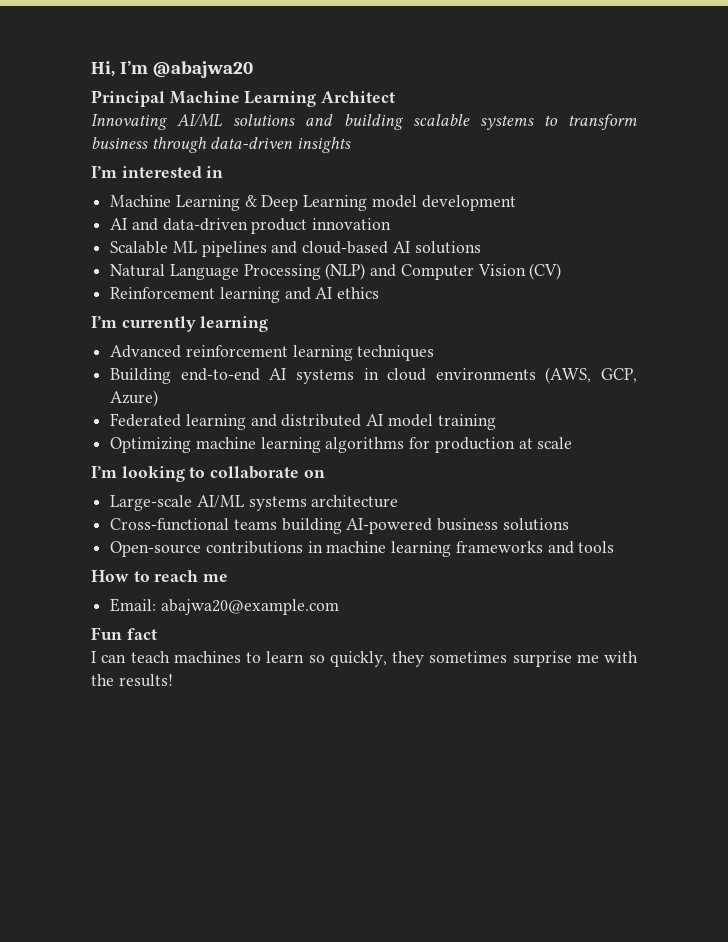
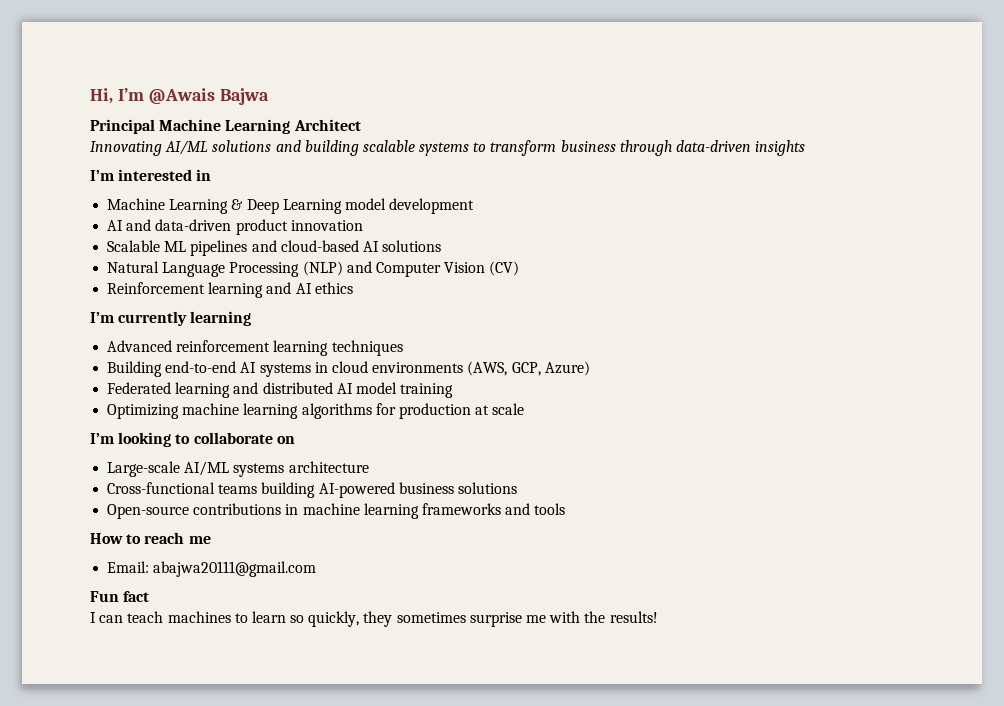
[152,61,253,78] @abajwa20 -> [148,88,269,105] @Awais Bajwa
[160,599,339,615] abajwa20@example.com -> [153,561,317,577] abajwa20111@gmail.com

